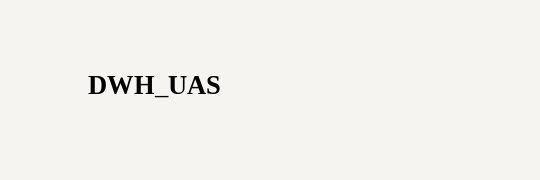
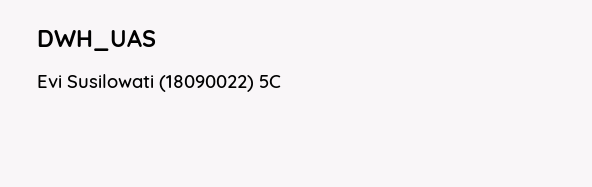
(221, 87) none -> [37,74,281,92] // Evi Susilowati (18090022) 5C

